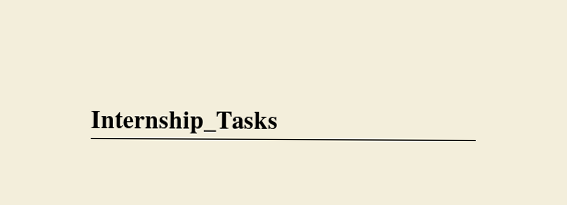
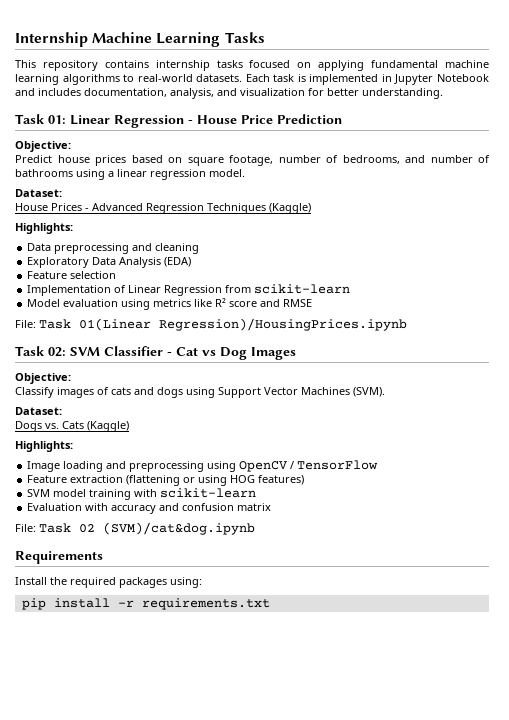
[90,110,278,134] Internship_Tasks -> [15,32,265,47] [15,60,490,71] [15,74,490,85] [15,88,443,99] [15,114,342,128] [15,141,71,152] [15,155,490,166] [15,169,245,180] [15,189,62,197] [15,203,311,214] [15,223,73,234] [27,243,200,254] [27,257,192,268] [27,271,117,279] [27,284,351,296] [27,298,313,310] [15,318,407,331] [15,346,296,360] [15,373,71,384] [15,387,385,398] [15,407,62,415] [15,421,129,432] [15,441,73,452] [27,460,379,472] [27,475,305,486] [27,488,257,500] [27,503,272,514] [15,522,255,535] [15,551,103,564] [15,577,202,588] [21,598,270,610] Internship Machine Learning Tasks // This repository contains internship tasks focused on applying fundamental machine learning algorithms to real-world datasets. Each task is implemented in Jupyter Notebook and includes documentation, analysis, and visualization for better understanding. // Task 01: Linear Regression - House Price Prediction // Objective: // Predict house prices based on square footage, number of bedrooms, and number of bathrooms using a linear regression model. // Dataset: // House Prices - Advanced Regression Techniques (Kaggle) // Highlights: // Data preprocessing and cleaning // Exploratory Data Analysis (EDA) // Feature selection // Implementation of Linear Regression from scikit-learn // Model evaluation using metrics like R² score and RMSE // File: Task 01(Linear Regression)/HousingPrices.ipynb // Task 02: SVM Classifier - Cat vs Dog Images // Objective: // Classify images of cats and dogs using Support Vector Machines (SVM). // Dataset: // Dogs vs. Cats (Kaggle) // Highlights: // Image loading and preprocessing using OpenCV / TensorFlow // Feature extraction (flattening or using HOG features) // SVM model training with scikit-learn // Evaluation with accuracy and confusion matrix // File: Task 02 (SVM)/cat&dog.ipynb // Requirements // Install the required packages using: // pip install -r requirements.txt

